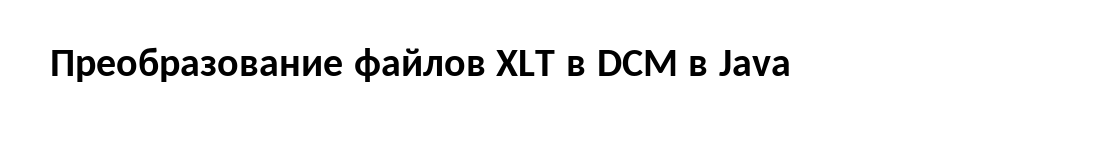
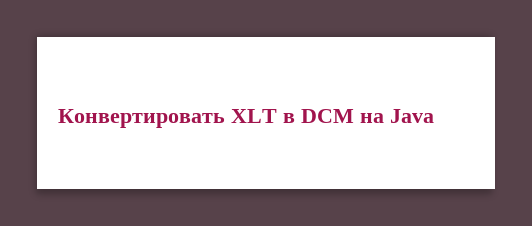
[50,47,486,82] Преобразование файлов -> [58,109,225,128] Конвертировать
[688,56,709,76] в -> [360,113,384,123] на

